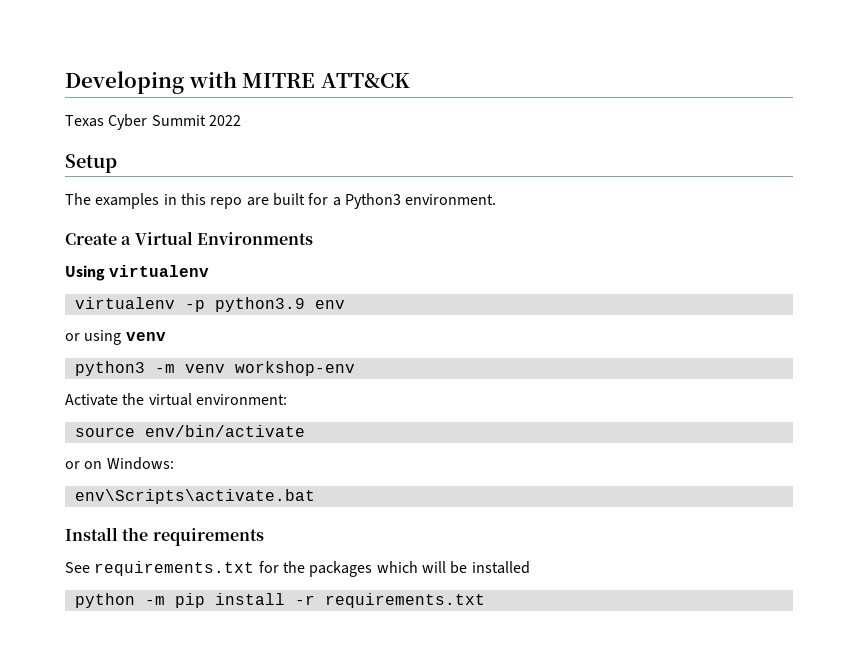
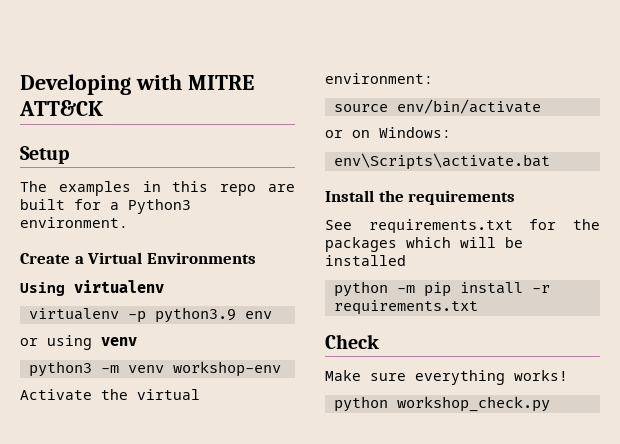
[65,114,241,130] // Texas Cyber Summit 2022 -> (103, 108) none
(485, 600) none -> [325,334,379,349] [325,370,568,385] [333,396,550,412] // Check // Make sure everything works! // python workshop_check.py

